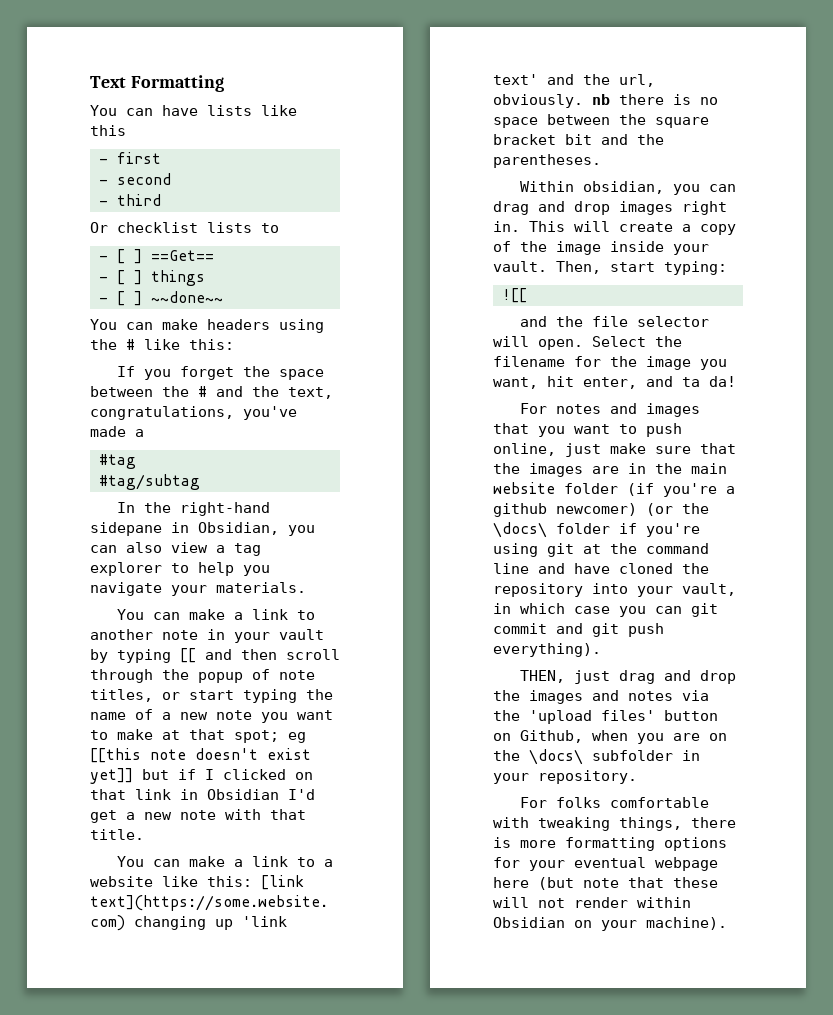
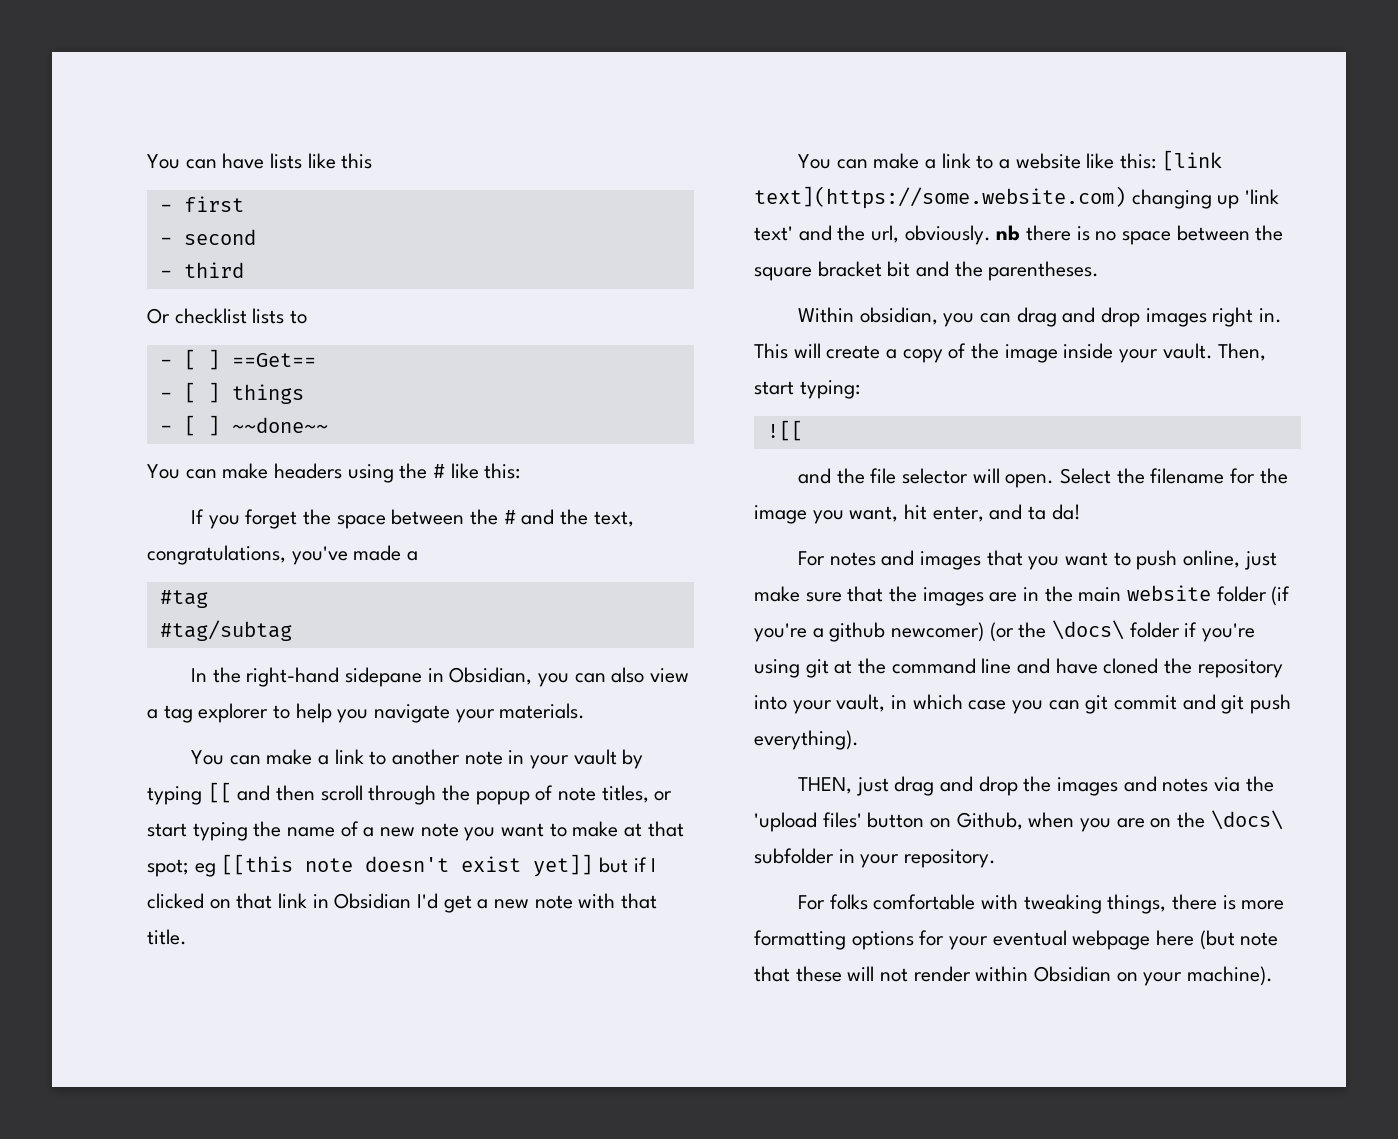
[90,75,224,92] Text Formatting // -> (147, 161) none

